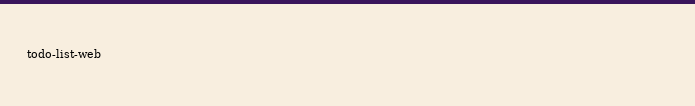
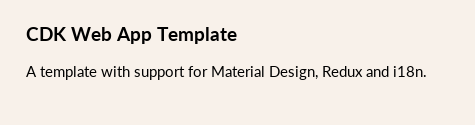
[27,49,101,58] todo-list-web -> [26,27,237,44] [26,66,427,80] CDK Web App Template // A template with support for Material Design, Redux and i18n.

